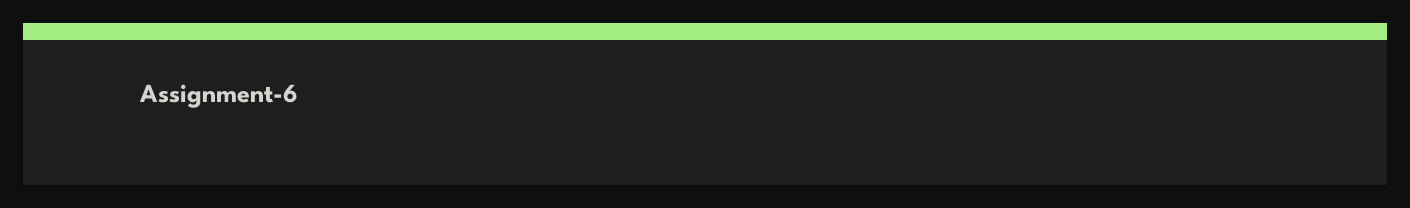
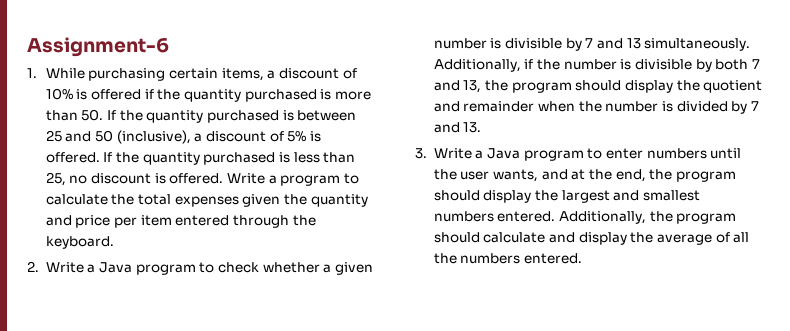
(298, 96) none -> [27,68,357,81] [45,88,371,102] [45,109,357,123] [45,130,321,144] [45,152,356,165] [45,172,359,186] [45,194,368,207] [45,215,316,228] [45,236,114,249] [27,261,373,275] [433,38,751,51] [433,59,760,72] [433,80,763,93] [433,101,759,114] [433,122,482,133] [415,148,742,161] [433,169,736,182] [433,190,701,203] [433,211,737,224] [433,232,750,245] [433,253,583,264] // 1. While purchasing certain items, a discount of 10% is offered if the quantity purchased is more than 50. If the quantity purchased is between 25 and 50 (inclusive), a discount of 5% is offered. If the quantity purchased is less than 25, no discount is offered. Write a program to calculate the total expenses given the quantity and price per item entered through the keyboard. // 2. Write a Java program to check whether a given number is divisible by 7 and 13 simultaneously. Additionally, if the number is divisible by both 7 and 13, the program should display the quotient and remainder when the number is divided by 7 and 13. // 3. Write a Java program to enter numbers until the user wants, and at the end, the program should display the largest and smallest numbers entered. Additionally, the program should calculate and display the average of all the numbers entered.

